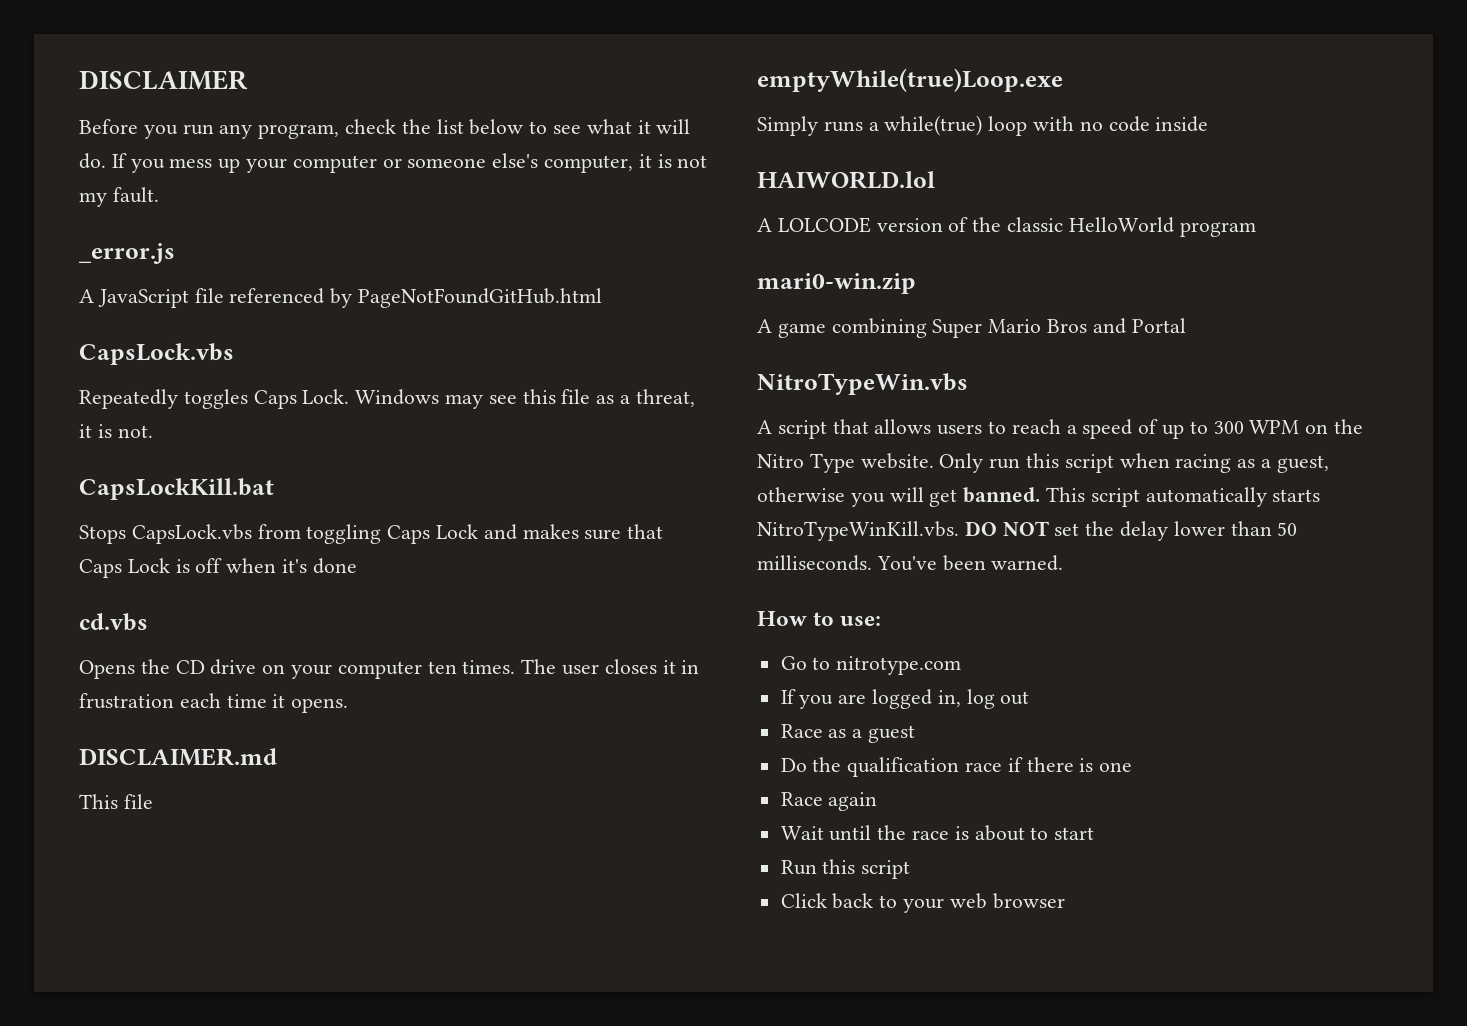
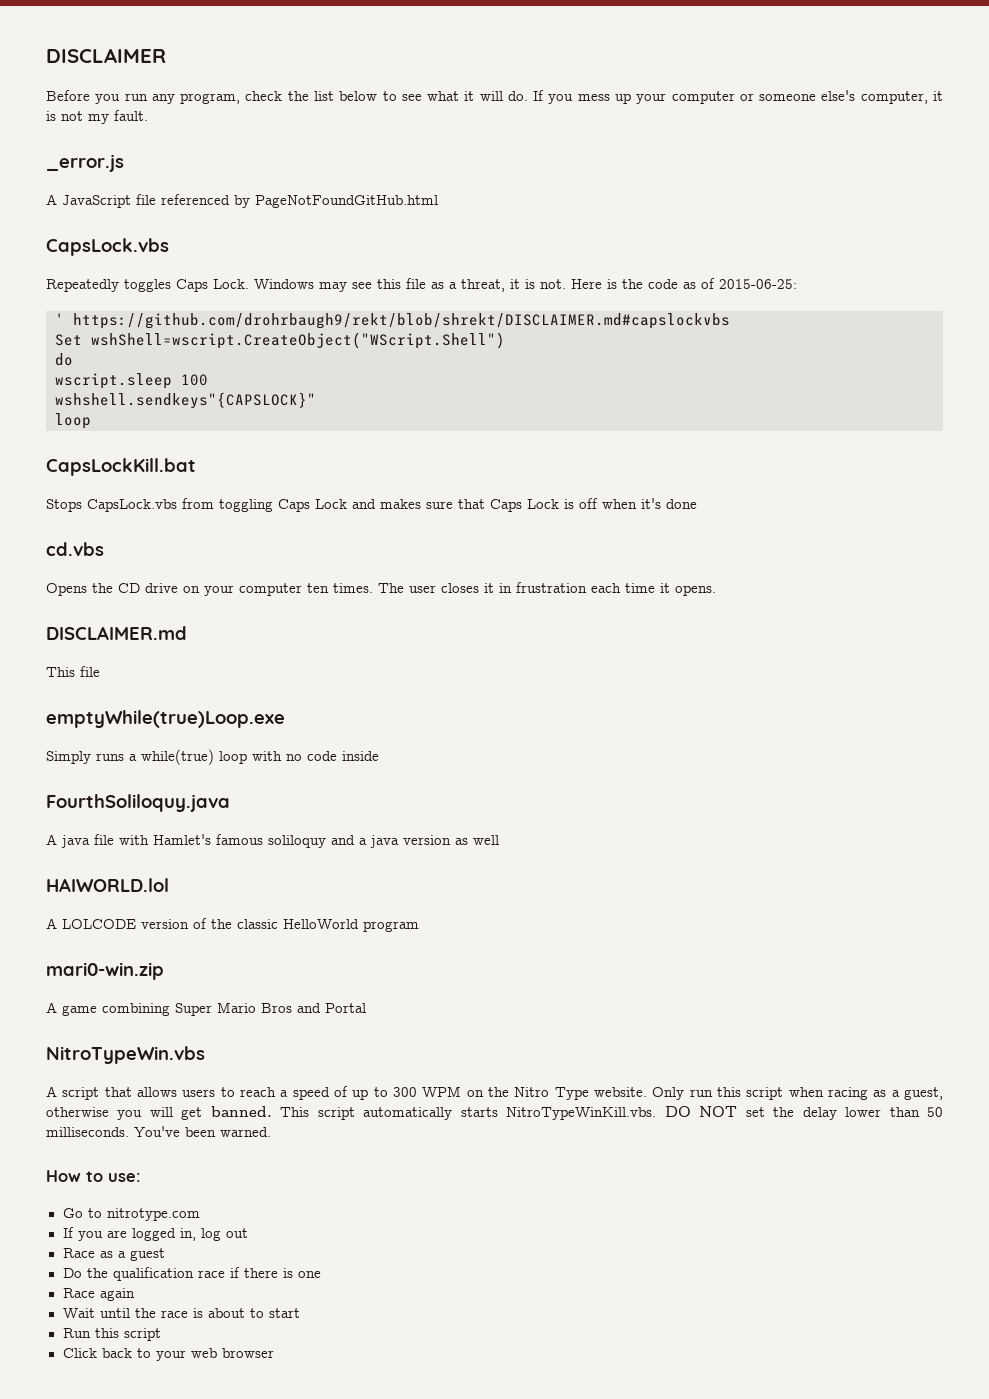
(153, 431) none -> [571,278,797,289] [55,313,730,329] [55,332,505,349] [55,353,73,366] [55,373,208,389] [55,392,316,409] [55,413,91,429] Here is the code as of 2015-06-25: // ' https://github.com/drohrbaugh9/rekt/blob/shrekt/DISCLAIMER.md#capslockvbs // Set wshShell=wscript.CreateObject("WScript.Shell") // do // wscript.sleep 100 // wshshell.sendkeys"{CAPSLOCK}" // loop
(1209, 124) none -> [46,794,230,812] [46,834,499,848] // FourthSoliloquy.java // A java file with Hamlet's famous soliloquy and a java version as well

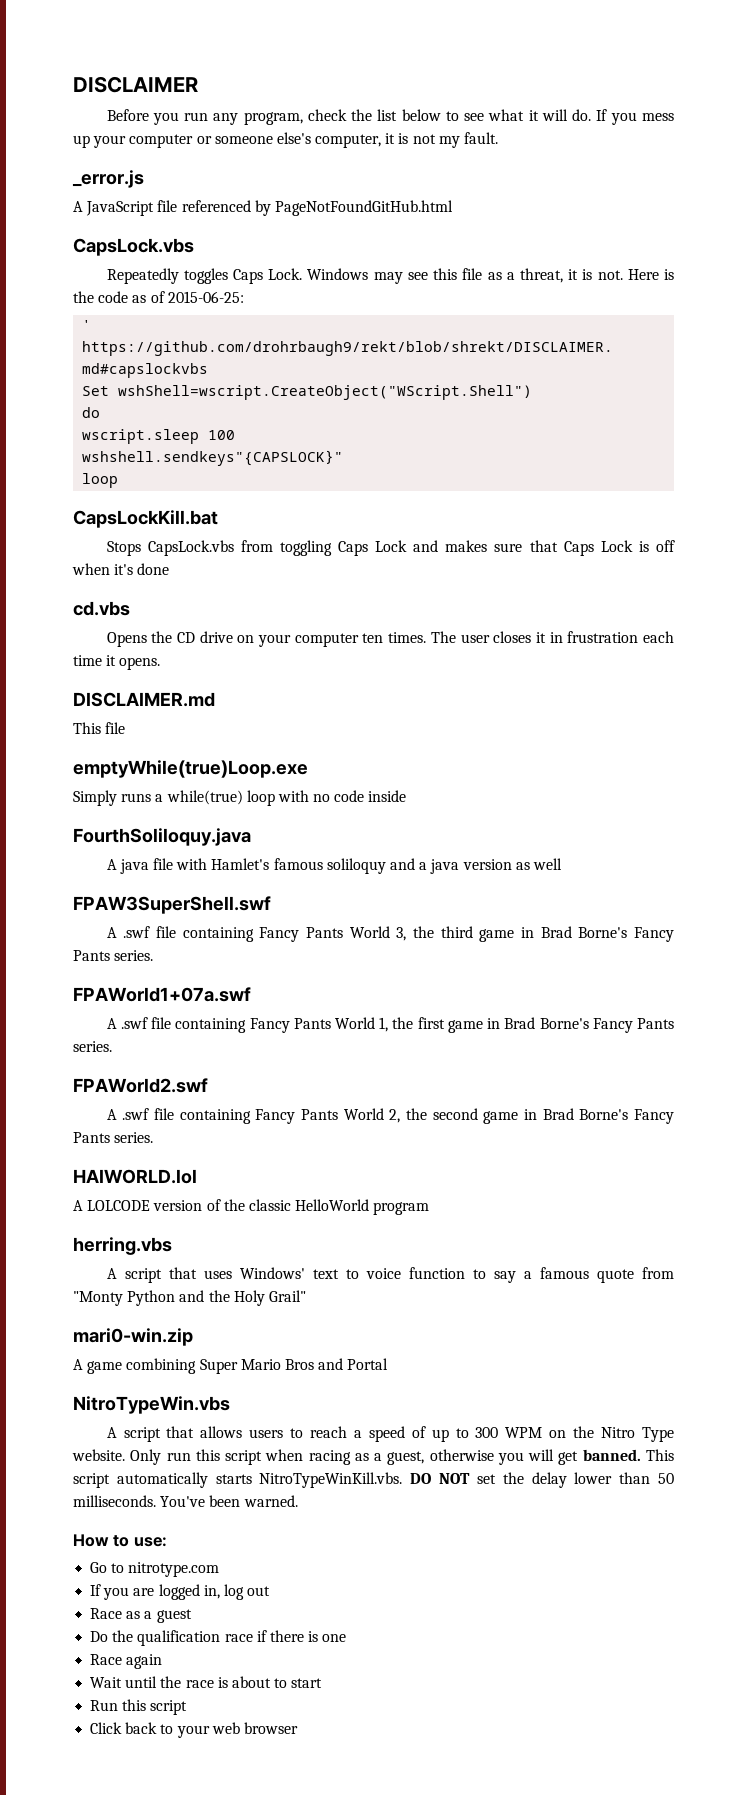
(499, 840) none -> [73,896,271,914] [106,926,674,942] [73,950,154,961] [73,987,251,1002] [106,1017,674,1033] [73,1041,112,1052] [73,1078,208,1093] [106,1108,674,1124] [73,1132,154,1143] // FPAW3SuperShell.swf // A .swf file containing Fancy Pants World 3, the third game in Brad Borne's Fancy Pants series. // FPAWorld1+07a.swf // A .swf file containing Fancy Pants World 1, the first game in Brad Borne's Fancy Pants series. // FPAWorld2.swf // A .swf file containing Fancy Pants World 2, the second game in Brad Borne's Fancy Pants series.
(419, 926) none -> [73,1237,172,1255] [106,1267,674,1283] [73,1290,306,1306] // herring.vbs // A script that uses Windows' text to voice function to say a famous quote from "Monty Python and the Holy Grail"

